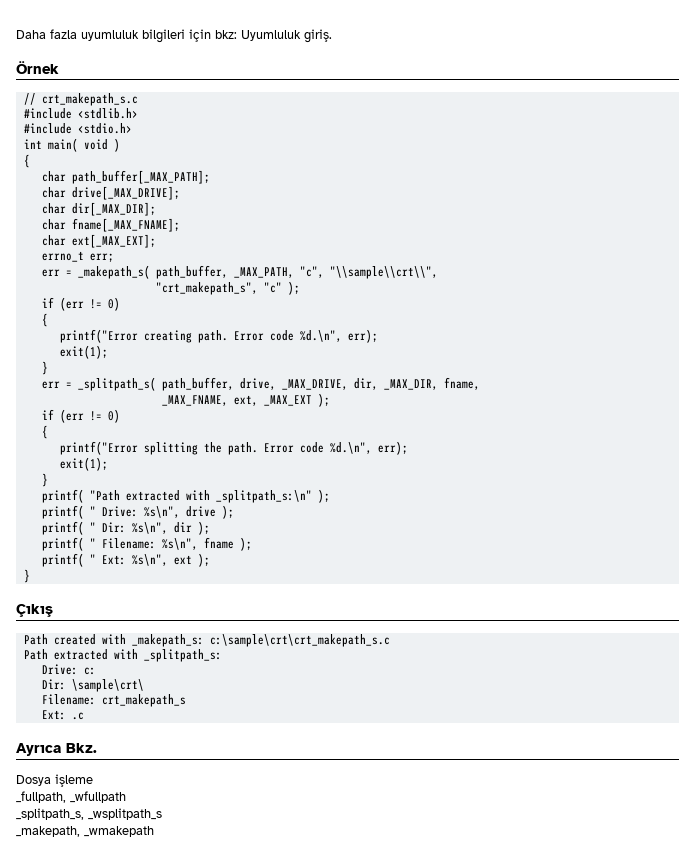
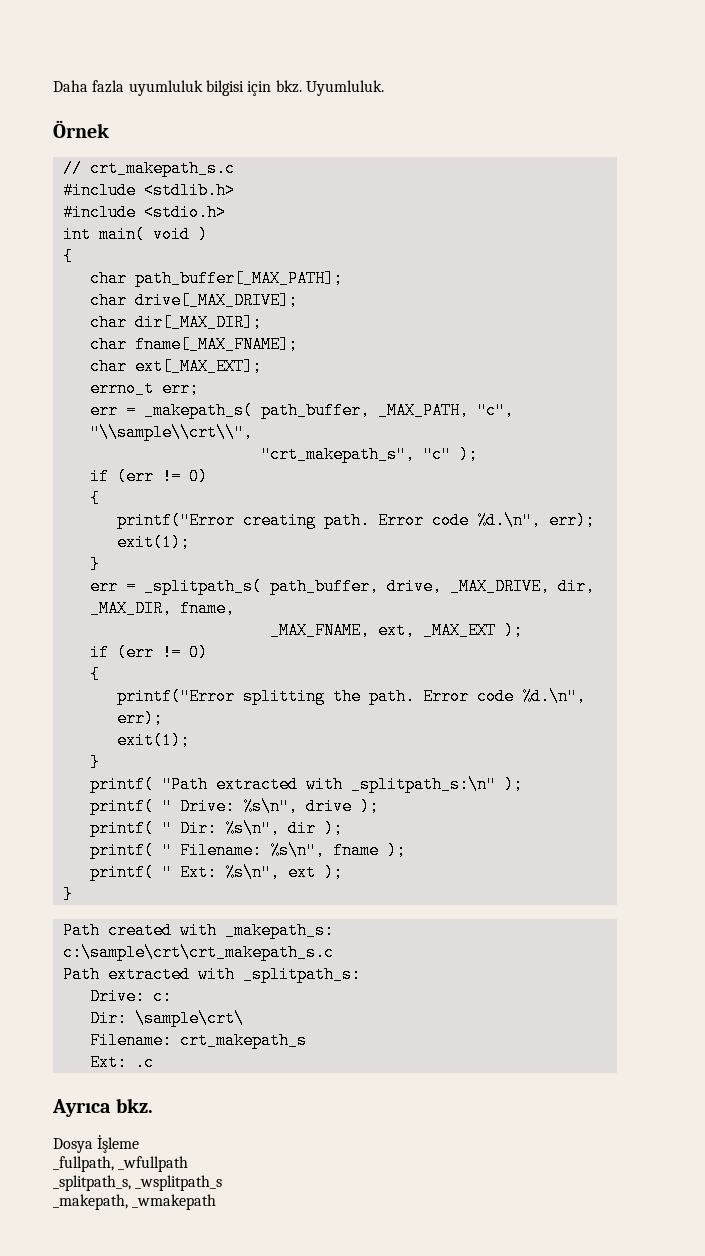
[142,29,332,43] bilgileri için bkz: Uyumluluk giriş. -> [205,80,384,96] bilgisi için bkz. Uyumluluk.
[16,604,53,617] // Çıkış -> (73, 894) none
[66,743,97,753] Bkz. -> [116,1098,154,1113] bkz.
[55,774,93,787] işleme -> [97,1135,140,1153] İşleme

